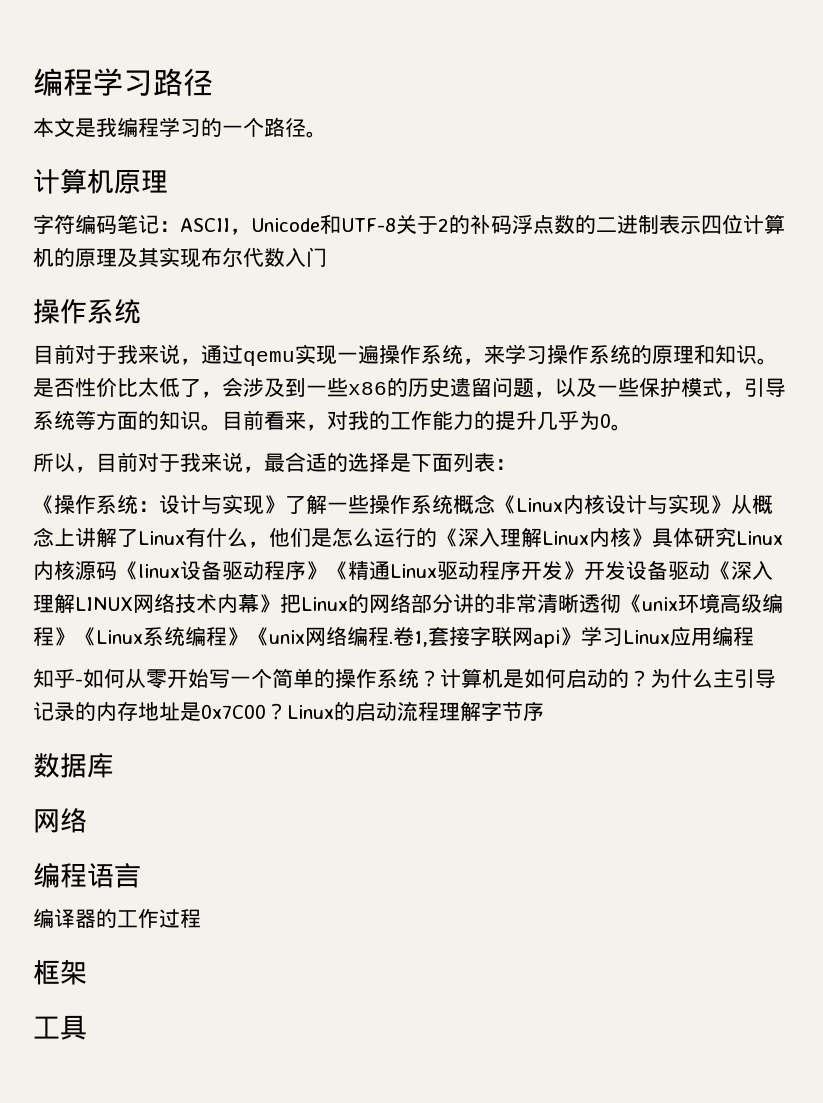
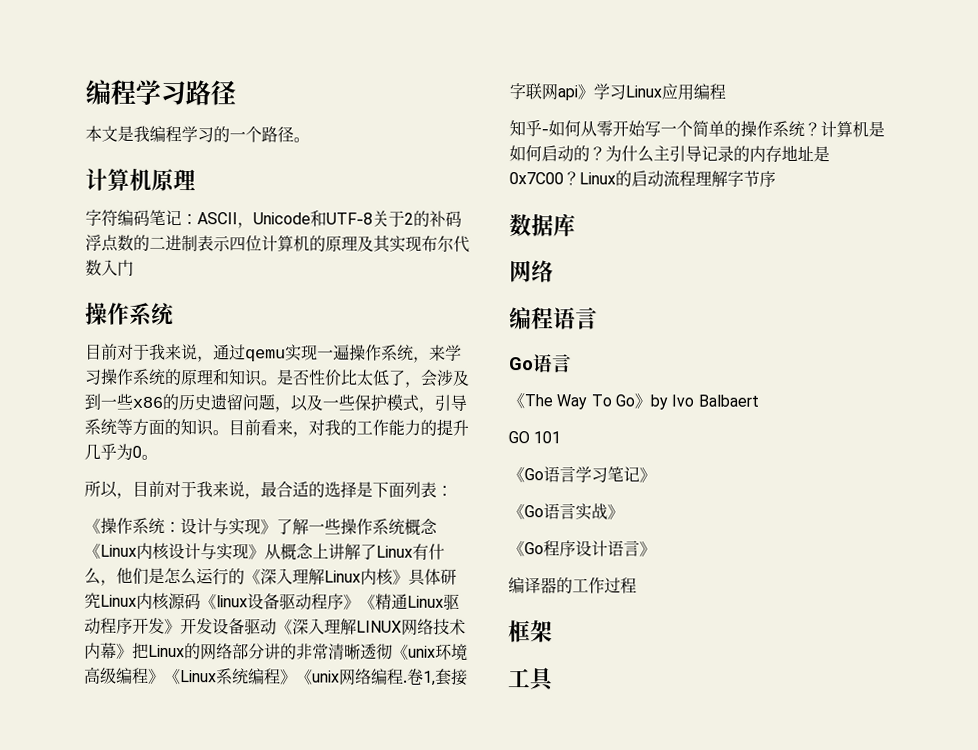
(141, 875) none -> [509,354,572,373] [508,393,759,410] [508,431,562,444] [508,466,656,483] [508,503,624,521] [508,540,656,557] // Go语言 // 《The Way To Go》by Ivo Balbaert // GO 101 // 《Go语言学习笔记》 // 《Go语言实战》 // 《Go程序设计语言》

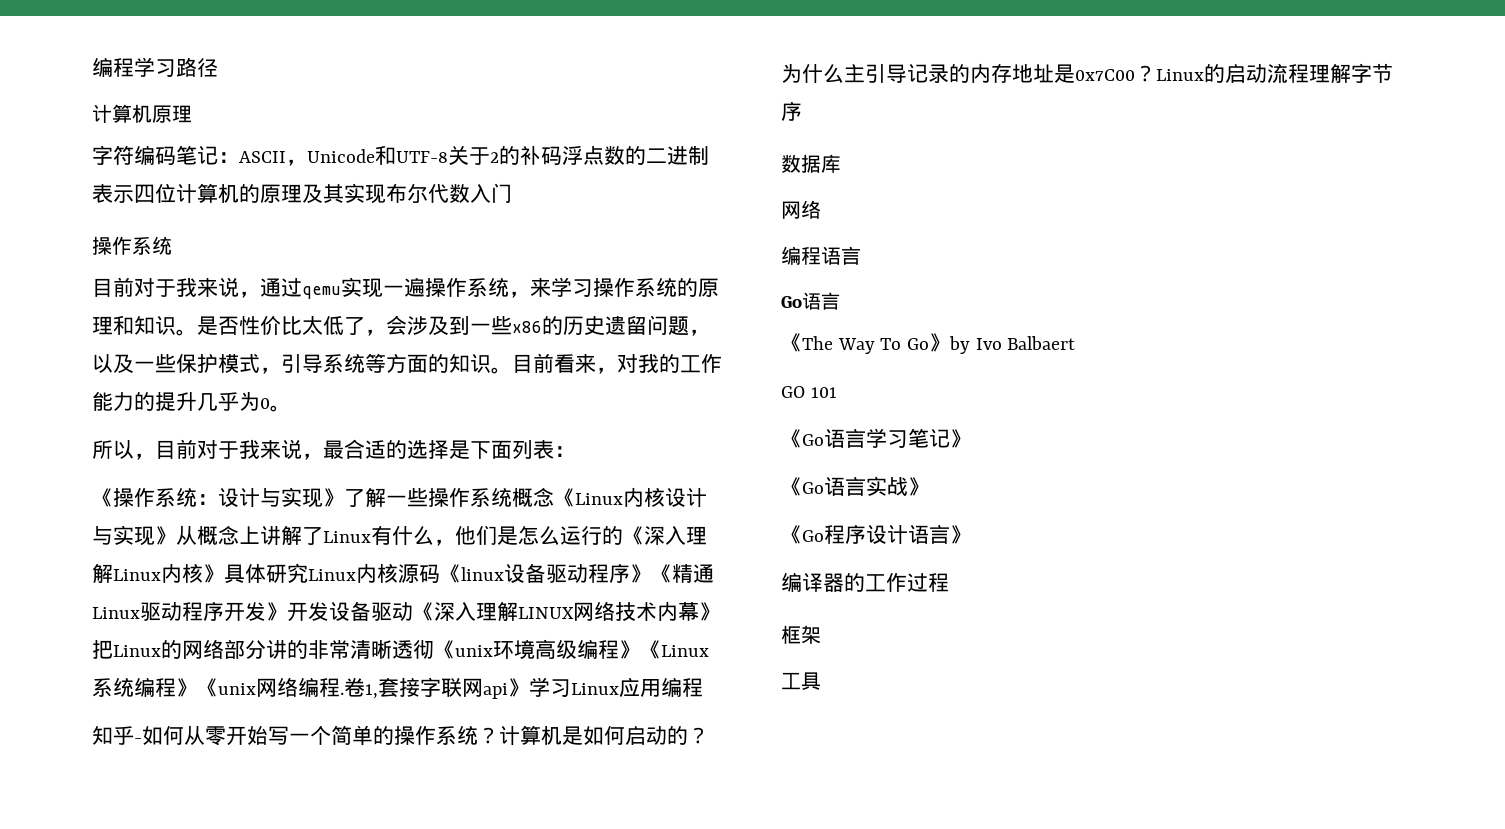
[85,125,310,143] // 本文是我编程学习的一个路径。 -> (218, 67) none

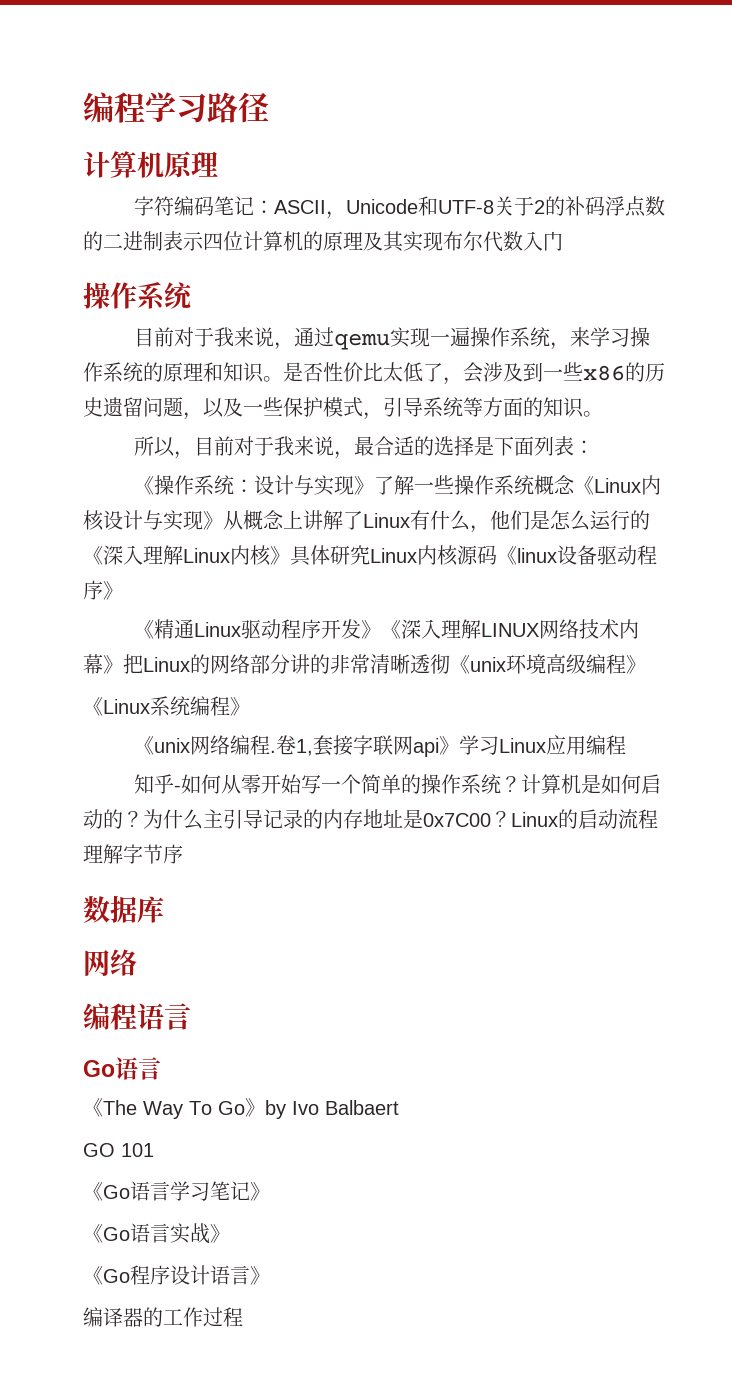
[512,353,722,374] [92,391,291,412] 目前看来，对我的工作能力的提升几乎为0。 -> (603, 414) none
(651, 573) none -> (123, 590) //
[287,601,413,622] 开发设备驱动 -> (382, 629) none
(640, 649) none -> (646, 664) //
(197, 687) none -> (250, 706) //
[781,625,821,644] [781,672,821,690] // 框架 // 工具 -> (243, 1317) none

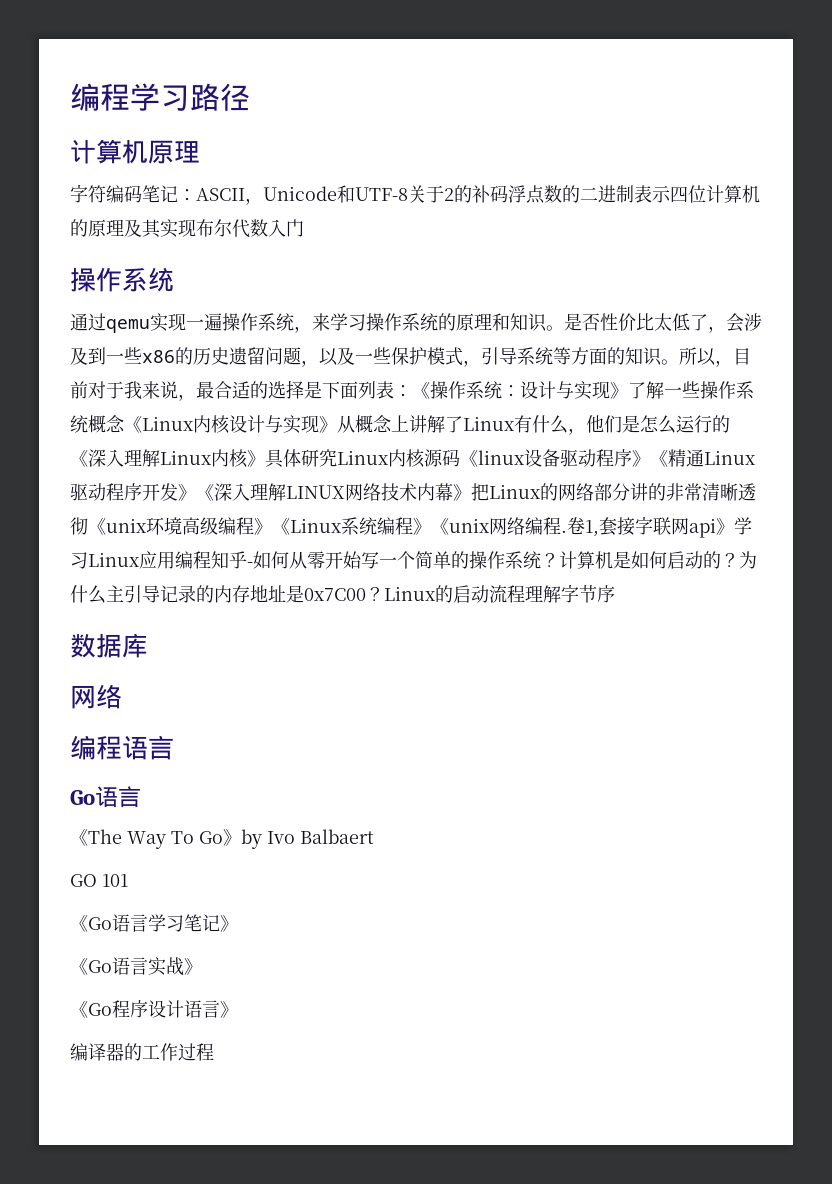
[134,327,295,350] 目前对于我来说， -> (174, 279) none
(603, 414) // -> (679, 362) none
(595, 447) // -> (412, 391) none
(123, 590) // -> (650, 458) none
(646, 664) // -> (272, 526) none
(250, 706) // -> (431, 526) none
(627, 745) // -> (211, 560) none

